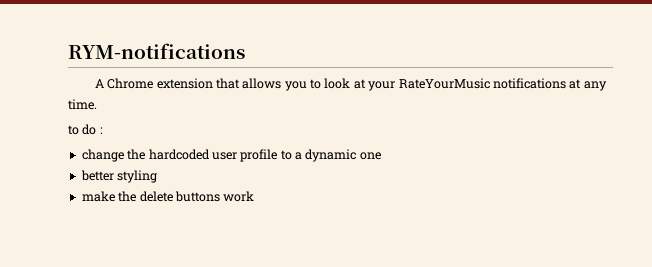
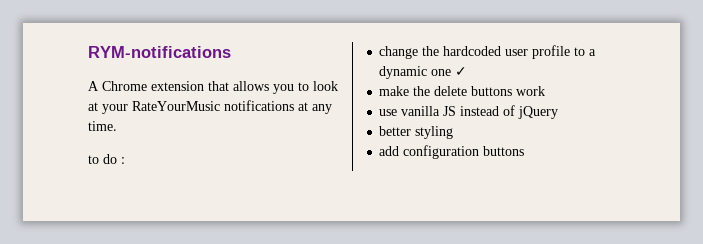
[80,170,158,183] // better styling -> [455,67,468,76] ✓
(255, 196) none -> [379,105,559,119] [379,126,454,139] [379,145,525,159] // use vanilla JS instead of jQuery // better styling // add configuration buttons

